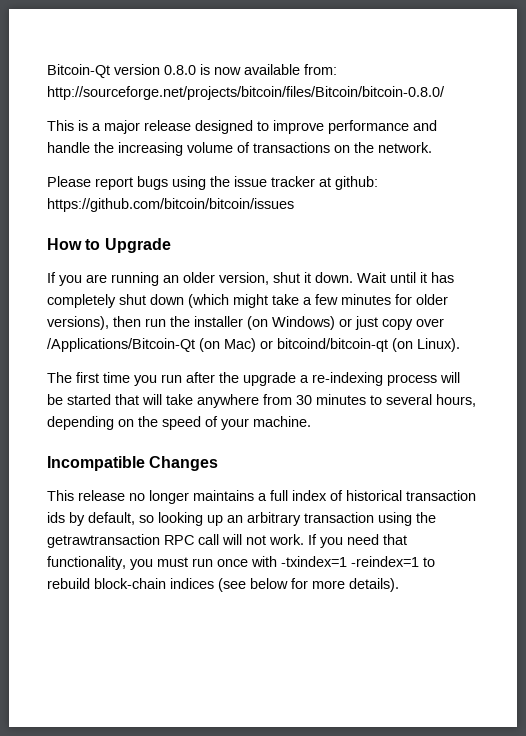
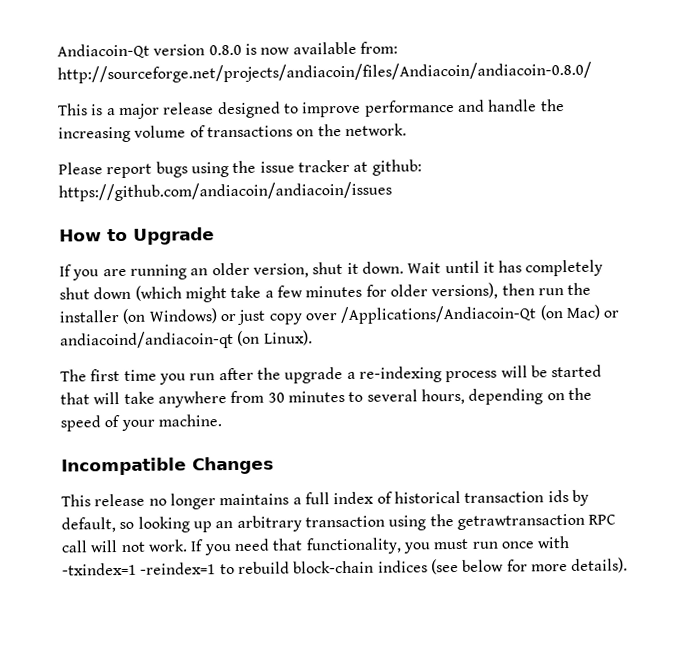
[47,64,110,78] Bitcoin-Qt -> [57,43,150,59] Andiacoin-Qt
[47,86,445,100] http://sourceforge.net/projects/bitcoin/files/Bitcoin/bitcoin-0.8.0/ -> [57,61,592,84] http://sourceforge.net/projects/andiacoin/files/Andiacoin/andiacoin-0.8.0/
[47,198,294,212] https://github.com/bitcoin/bitcoin/issues -> [58,181,392,202] https://github.com/andiacoin/andiacoin/issues
[47,338,195,352] /Applications/Bitcoin-Qt -> [340,305,537,325] /Applications/Andiacoin-Qt
[277,338,388,352] bitcoind/bitcoin-qt -> [60,330,234,350] andiacoind/andiacoin-qt

